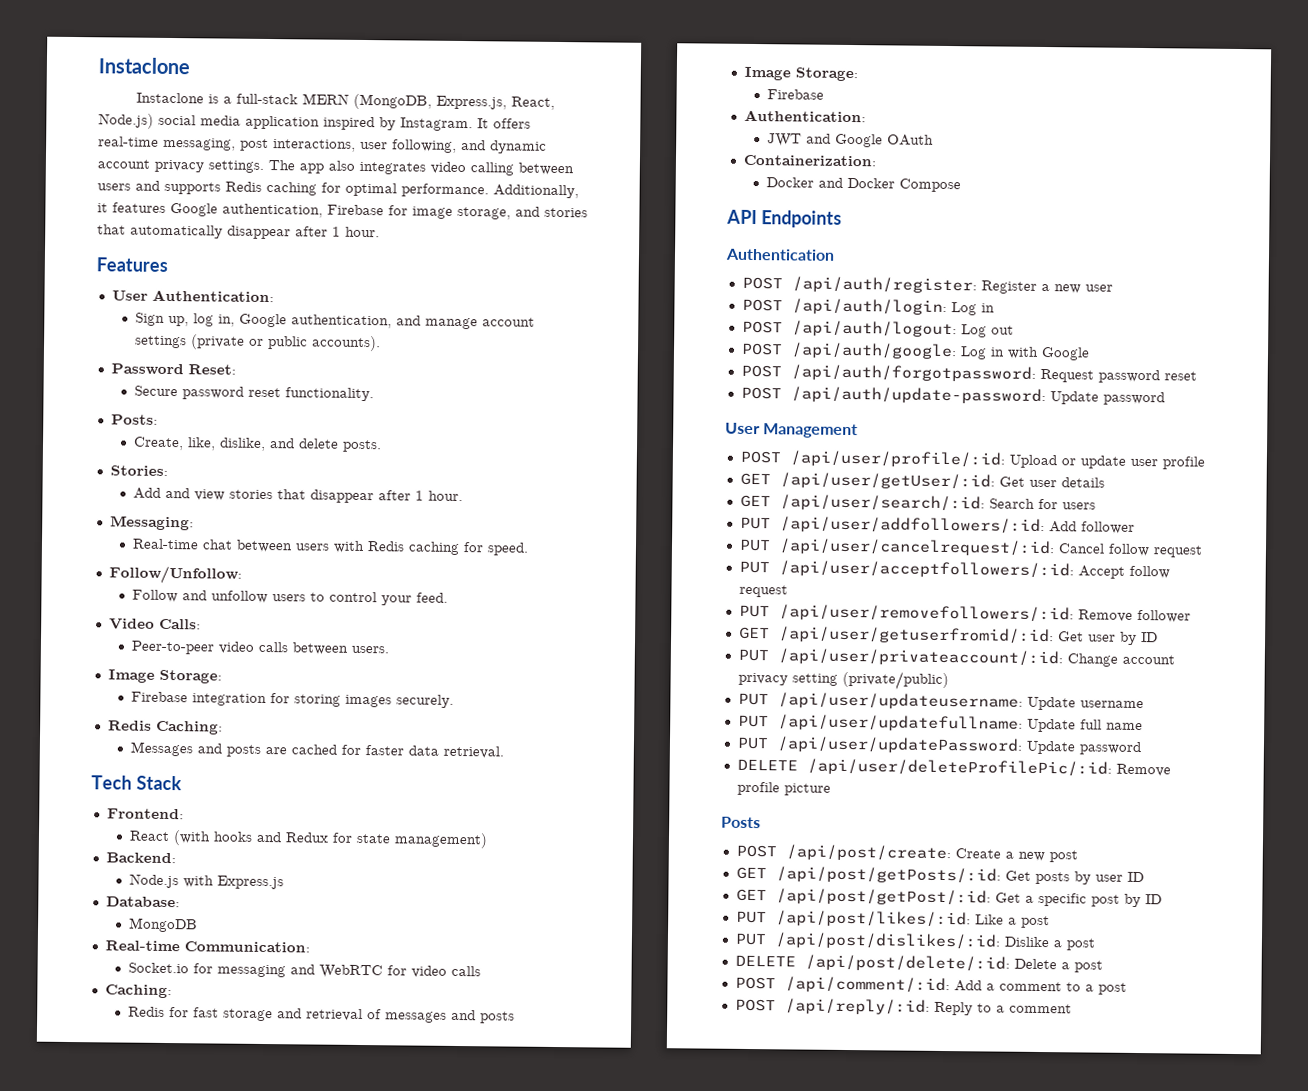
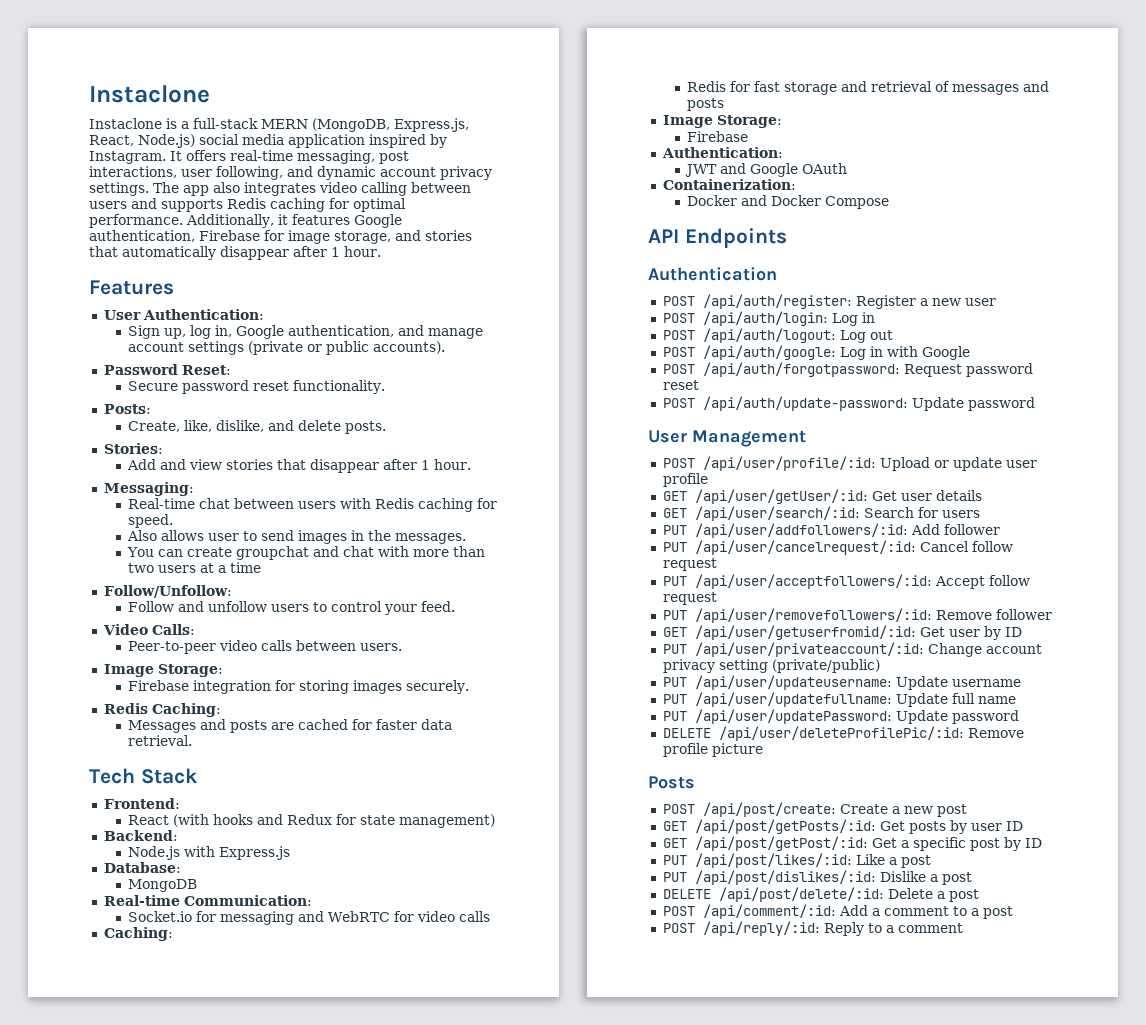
(529, 549) none -> [127,530,467,544] [127,546,486,560] [128,562,262,573] // Also allows user to send images in the messages. // You can create groupchat and chat with more than two users at a time

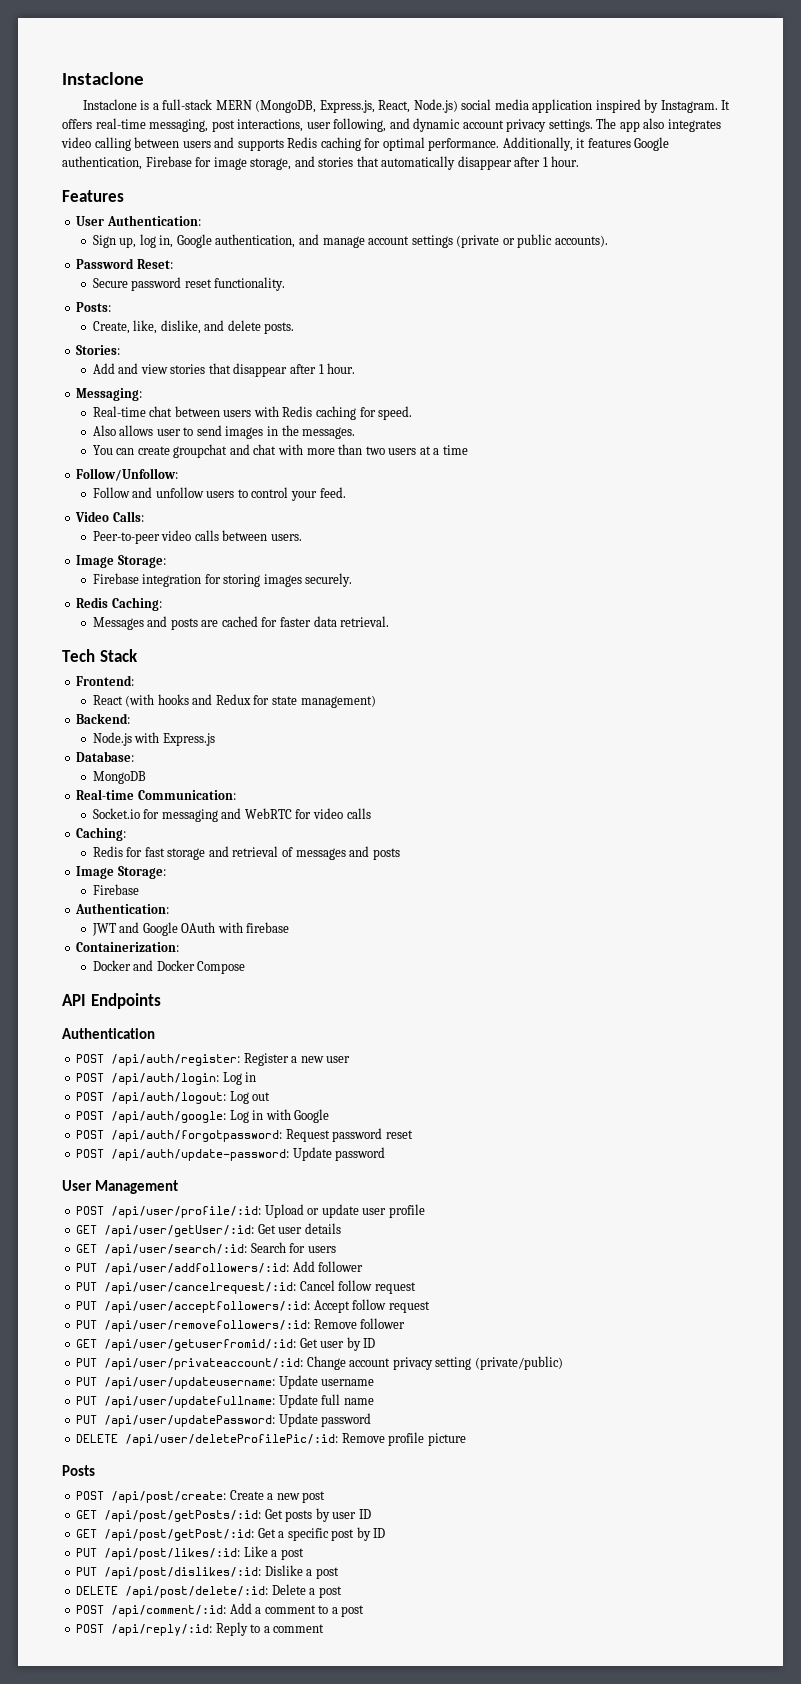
(848, 168) none -> [217,922,290,933] with firebase

